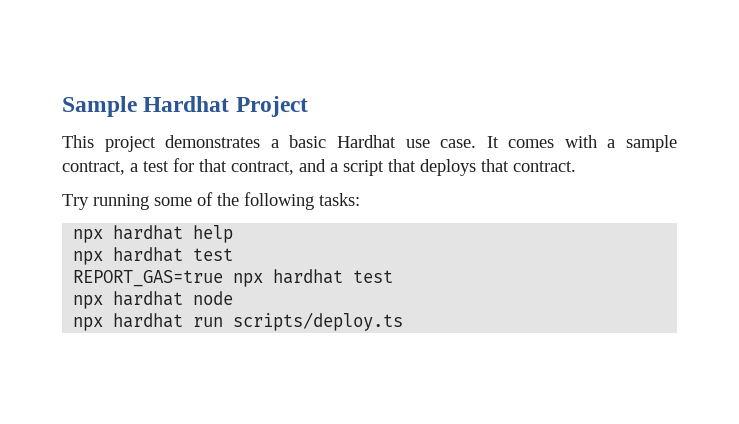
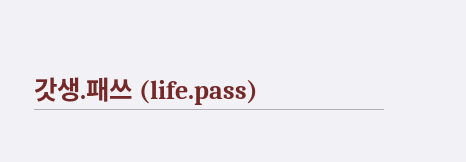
[62,96,308,117] [62,135,677,152] [62,158,576,176] [62,192,360,210] [73,225,234,243] [73,247,234,265] [73,269,394,287] [73,291,234,309] [73,312,404,331] Sample Hardhat Project // This project demonstrates a basic Hardhat use case. It comes with a sample contract, a test for that contract, and a script that deploys that contract. // Try running some of the following tasks: // npx hardhat help // npx hardhat test // REPORT_GAS=true npx hardhat test // npx hardhat node // npx hardhat run scripts/deploy.ts -> [34,77,258,105] 갓생.패쓰 (life.pass)

